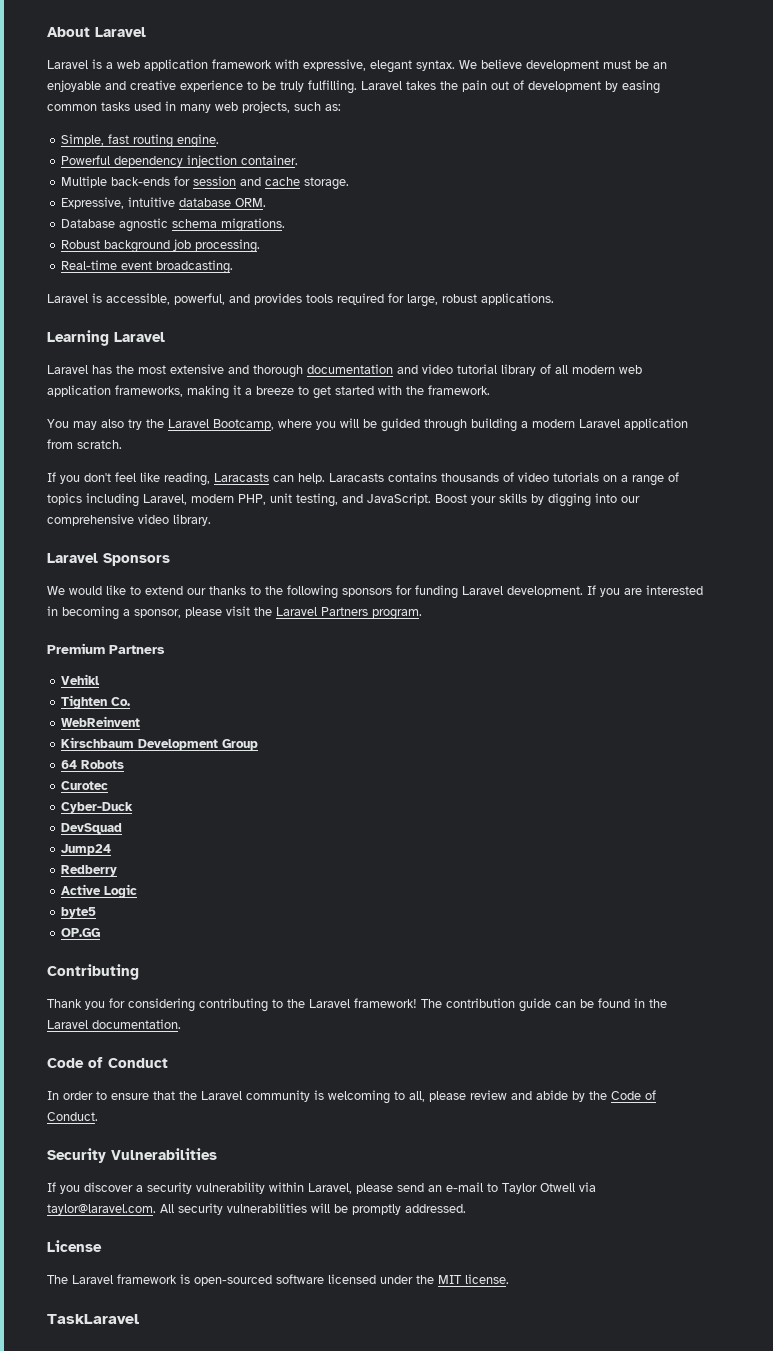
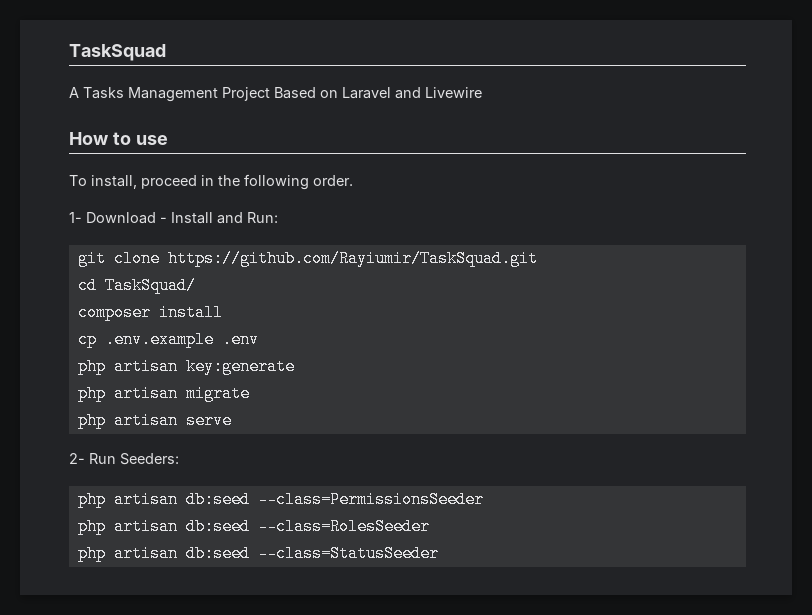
[47,27,146,37] [47,59,667,73] [47,80,660,94] [47,101,341,113] [60,134,219,148] [60,155,298,167] [60,176,349,190] [60,197,266,209] [60,218,285,232] [60,239,260,253] [60,260,233,274] [47,293,554,307] [47,330,165,346] [47,364,642,378] [47,385,490,399] [47,418,688,432] [47,439,122,449] [47,472,679,486] [47,493,640,507] [47,514,211,526] [47,553,170,566] [47,585,703,599] [47,606,422,620] [47,643,165,654] [60,674,100,685] [60,695,130,709] [60,716,140,727] [60,737,258,750] [60,760,124,769] [60,781,108,790] [60,802,133,813] [60,823,122,834] [60,844,111,855] [60,865,117,876] [60,884,137,898] [60,907,96,918] [60,928,100,937] [47,964,139,980] [47,998,667,1012] [47,1019,181,1029] [47,1057,168,1068] [47,1090,656,1104] [47,1112,98,1121] [47,1148,217,1163] [47,1182,596,1194] [47,1203,466,1215] [47,1240,102,1252] [47,1274,509,1286] [47,1314,139,1324] About Laravel // Laravel is a web application framework with expressive, elegant syntax. We believe development must be an enjoyable and creative experience to be truly fulfilling. Laravel takes the pain out of development by easing common tasks used in many web projects, such as: // Simple, fast routing engine. // Powerful dependency injection container. // Multiple back-ends for session and cache storage. // Expressive, intuitive database ORM. // Database agnostic schema migrations. // Robust background job processing. // Real-time event broadcasting. // Laravel is accessible, powerful, and provides tools required for large, robust applications. // Learning Laravel // Laravel has the most extensive and thorough documentation and video tutorial library of all modern web application frameworks, making it a breeze to get started with the framework. // You may also try the Laravel Bootcamp, where you will be guided through building a modern Laravel application from scratch. // If you don't feel like reading, Laracasts can help. Laracasts contains thousands of video tutorials on a range of topics including Laravel, modern PHP, unit testing, and JavaScript. Boost your skills by digging into our comprehensive video library. // Laravel Sponsors // We would like to extend our thanks to the following sponsors for funding Laravel development. If you are interested in becoming a sponsor, please visit the Laravel Partners program. // Premium Partners // Vehikl // Tighten Co. // WebReinvent // Kirschbaum Development Group // 64 Robots // Curotec // Cyber-Duck // DevSquad // Jump24 // Redberry // Active Logic // byte5 // OP.GG // Contributing // Thank you for considering contributing to the Laravel framework! The contribution guide can be found in the Laravel documentation. // Code of Conduct // In order to ensure that the Laravel community is welcoming to all, please review and abide by the Code of Conduct. // Security Vulnerabilities // If you discover a security vulnerability within Laravel, please send an e-mail to Taylor Otwell via taylor@laravel.com. All security vulnerabilities will be promptly addressed. // License // The Laravel framework is open-sourced software licensed under the MIT license. // TaskLaravel -> [69,44,166,61] [69,87,482,102] [69,132,168,145] [69,174,353,190] [69,212,278,224] [77,250,538,267] [77,277,196,294] [77,304,223,321] [77,331,259,348] [77,358,295,375] [77,385,250,402] [77,412,232,429] [69,453,179,465] [77,491,484,508] [77,518,430,535] [77,545,439,562] TaskSquad // A Tasks Management Project Based on Laravel and Livewire // How to use // To install, proceed in the following order. // 1- Download - Install and Run: // git clone https://github.com/Rayiumir/TaskSquad.git // cd TaskSquad/ // composer install // cp .env.example .env // php artisan key:generate // php artisan migrate // php artisan serve // 2- Run Seeders: // php artisan db:seed --class=PermissionsSeeder // php artisan db:seed --class=RolesSeeder // php artisan db:seed --class=StatusSeeder

